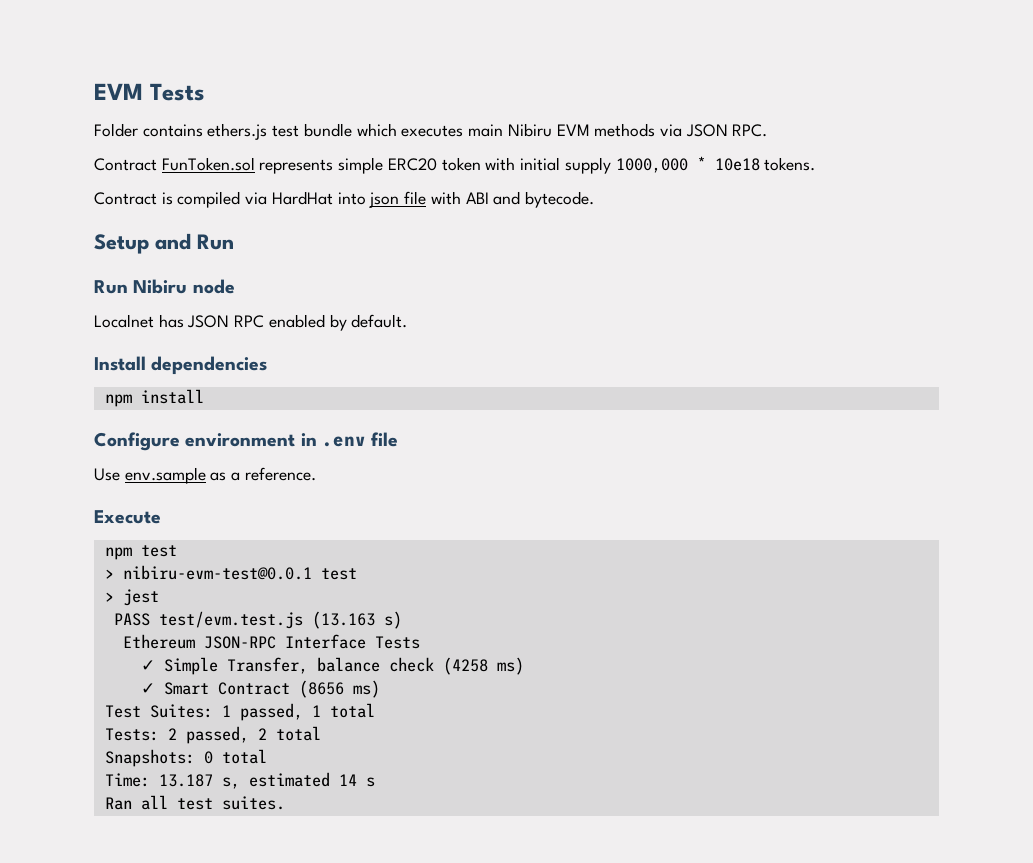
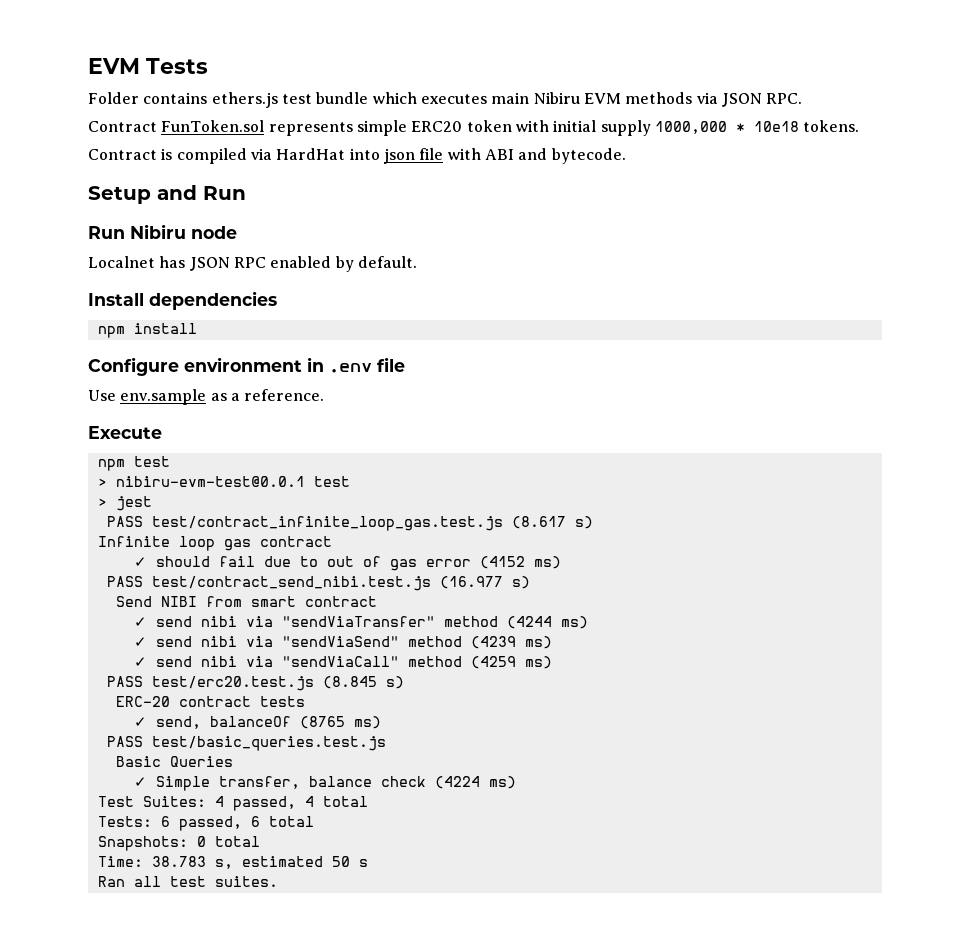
[158,611,402,629] [122,634,420,649] test/evm.test.js (13.163 s) // Ethereum JSON-RPC Interface Tests -> [151,516,593,531] [97,536,332,551] [133,556,561,571] [106,576,530,591] [115,596,377,607] [133,616,588,629] [133,636,552,649] [133,656,552,669] [106,676,404,691] [115,696,305,707] [133,716,381,729] [106,736,386,751] [115,756,233,767] test/contract_infinite_loop_gas.test.js (8.617 s) // Infinite loop gas contract // ✓ should fail due to out of gas error (4152 ms) // PASS test/contract_send_nibi.test.js (16.977 s) // Send NIBI from smart contract // ✓ send nibi via "sendViaTransfer" method (4244 ms) // ✓ send nibi via "sendViaSend" method (4239 ms) // ✓ send nibi via "sendViaCall" method (4259 ms) // PASS test/erc20.test.js (8.845 s) // ERC-20 contract tests // ✓ send, balanceOf (8765 ms) // PASS test/basic_queries.test.js // Basic Queries
[226,657,308,674] Transfer, -> [218,776,300,789] transfer,
[442,657,524,675] [140,680,344,698] (4258 ms) // ✓ Smart Contract (8656 -> [434,776,480,789] (4224
[221,703,321,721] 1 passed, 1 -> [214,796,314,811] 4 passed, 4
[167,726,267,744] 2 passed, 2 -> [160,816,260,831] 6 passed, 6
[158,774,213,787] 13.187 -> [151,856,206,867] 38.783
[338,774,357,786] 14 -> [331,856,350,867] 50

